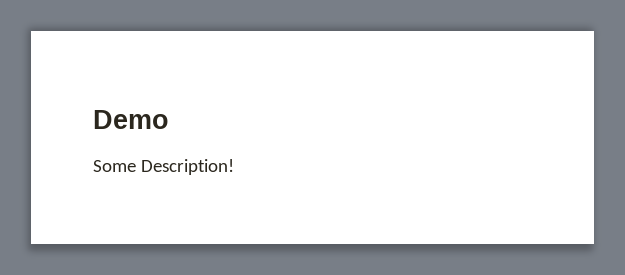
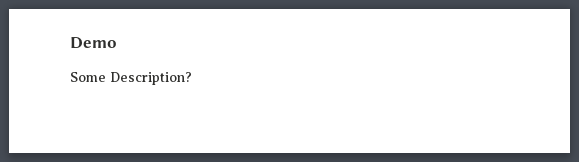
[140,159,234,175] Description! -> [110,72,192,85] Description?

